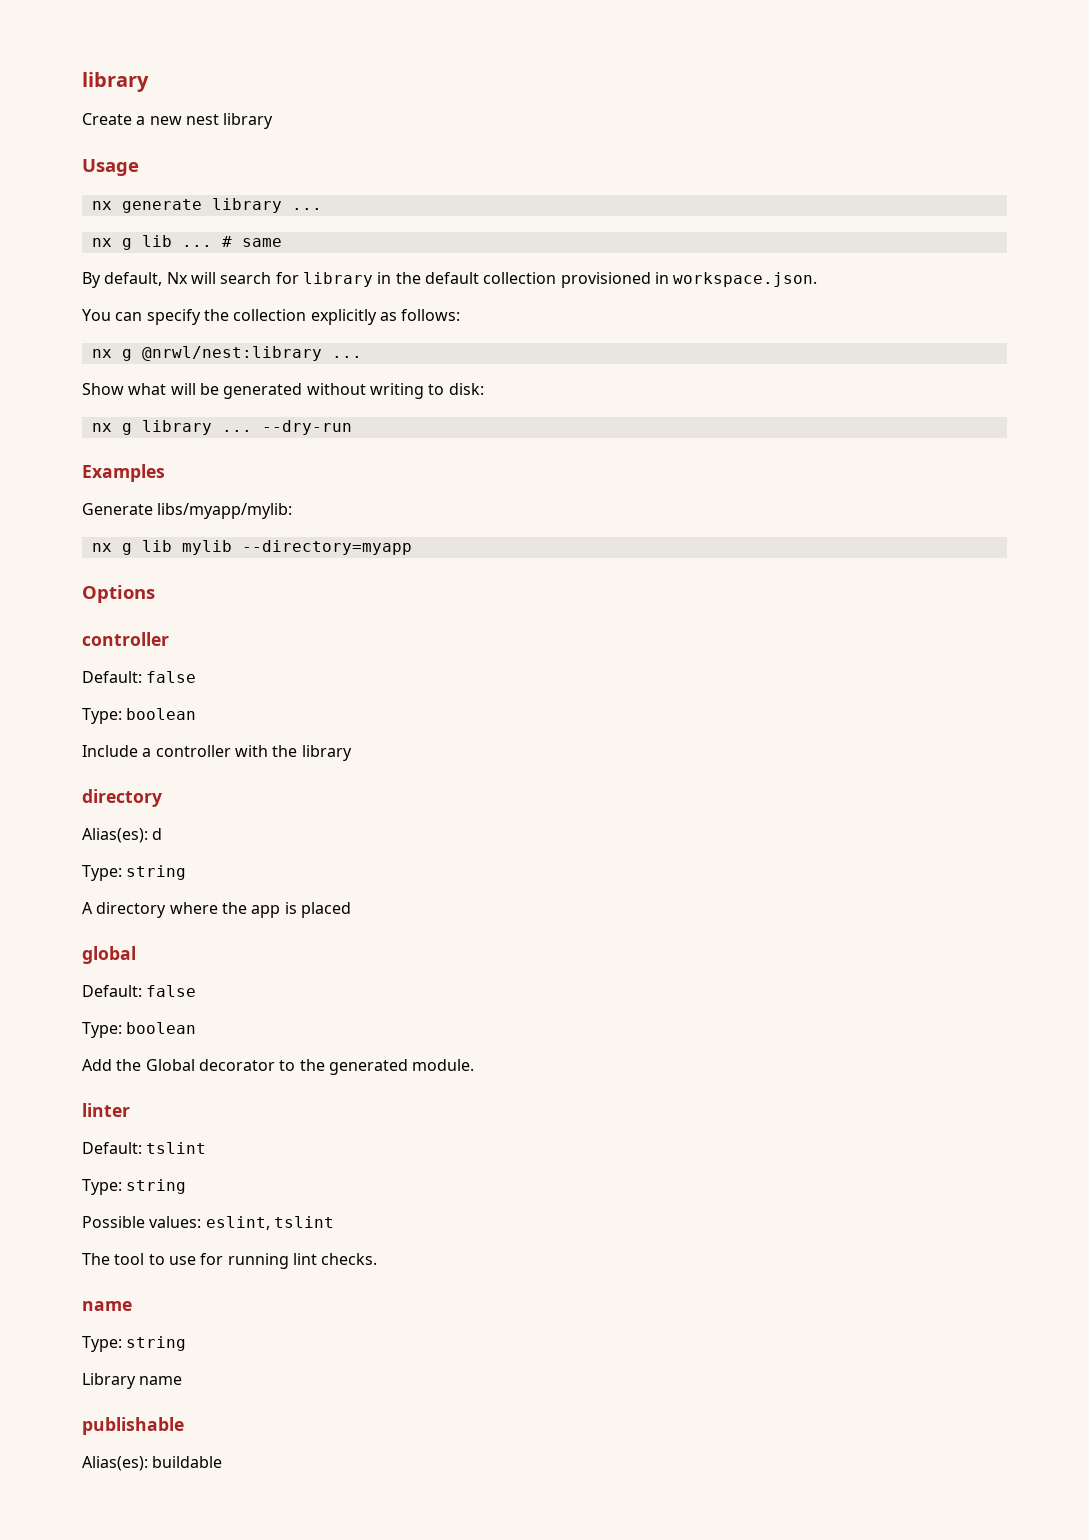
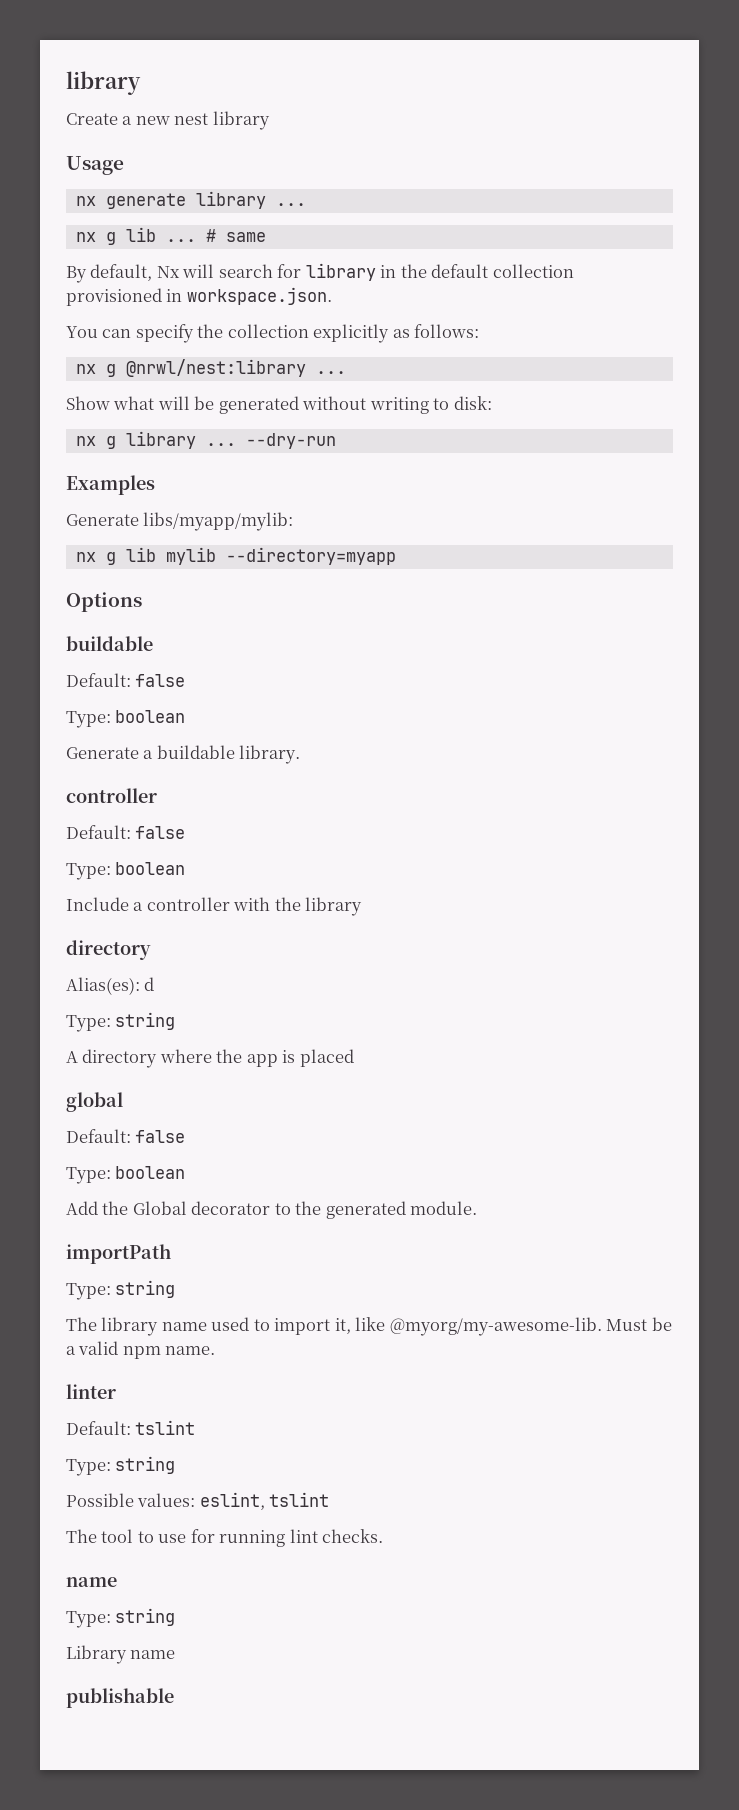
(155, 594) none -> [66,636,153,651] [66,673,186,687] [66,710,186,728] [66,745,301,764] // buildable // Default: false // Type: boolean // Generate a buildable library.
(475, 1065) none -> [66,1244,171,1264] [66,1280,176,1300] [66,1317,672,1336] [66,1341,216,1359] // importPath // Type: string // The library name used to import it, like @myorg/my-awesome-lib. Must be a valid npm name.
[82,1456,223,1471] // Alias(es): buildable -> (174, 1698) none

